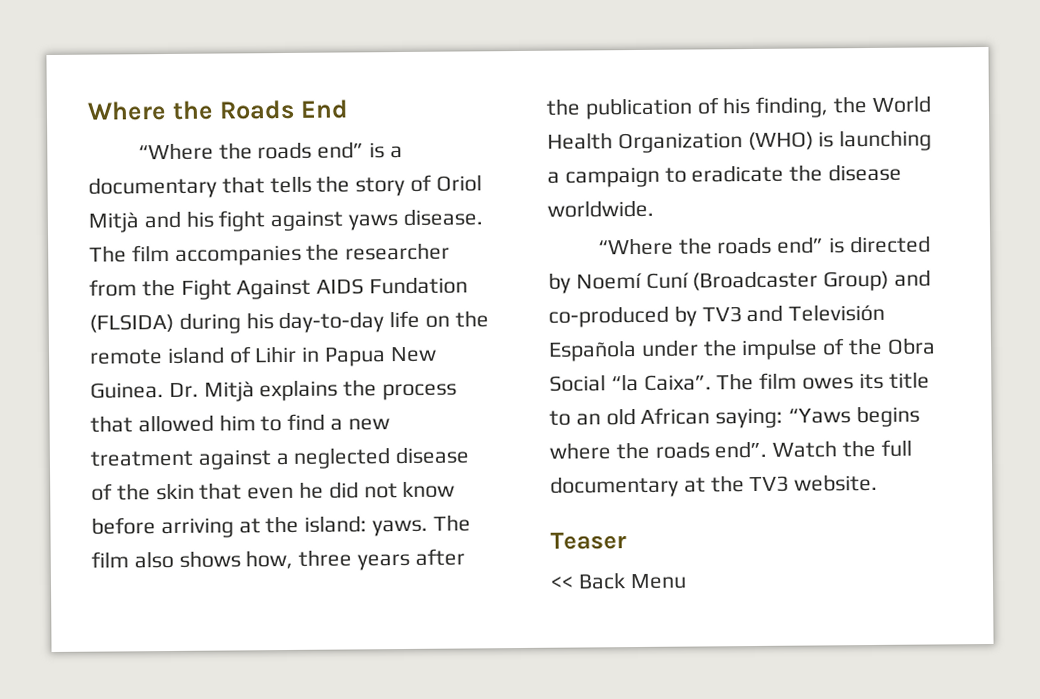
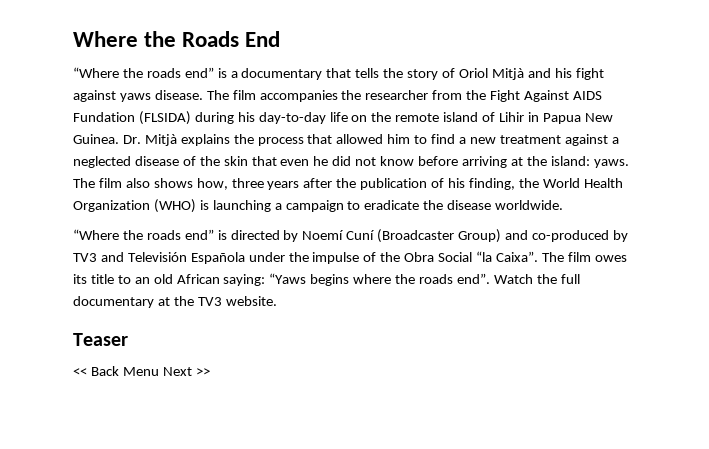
(687, 581) none -> [162,367,210,376] Next >>

